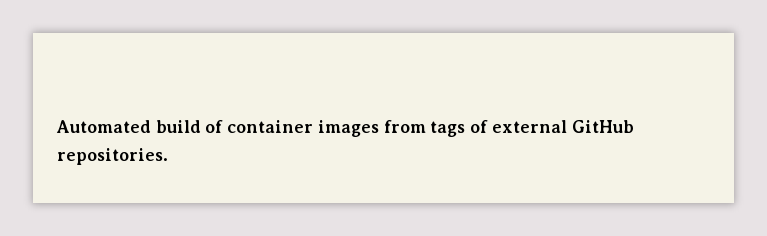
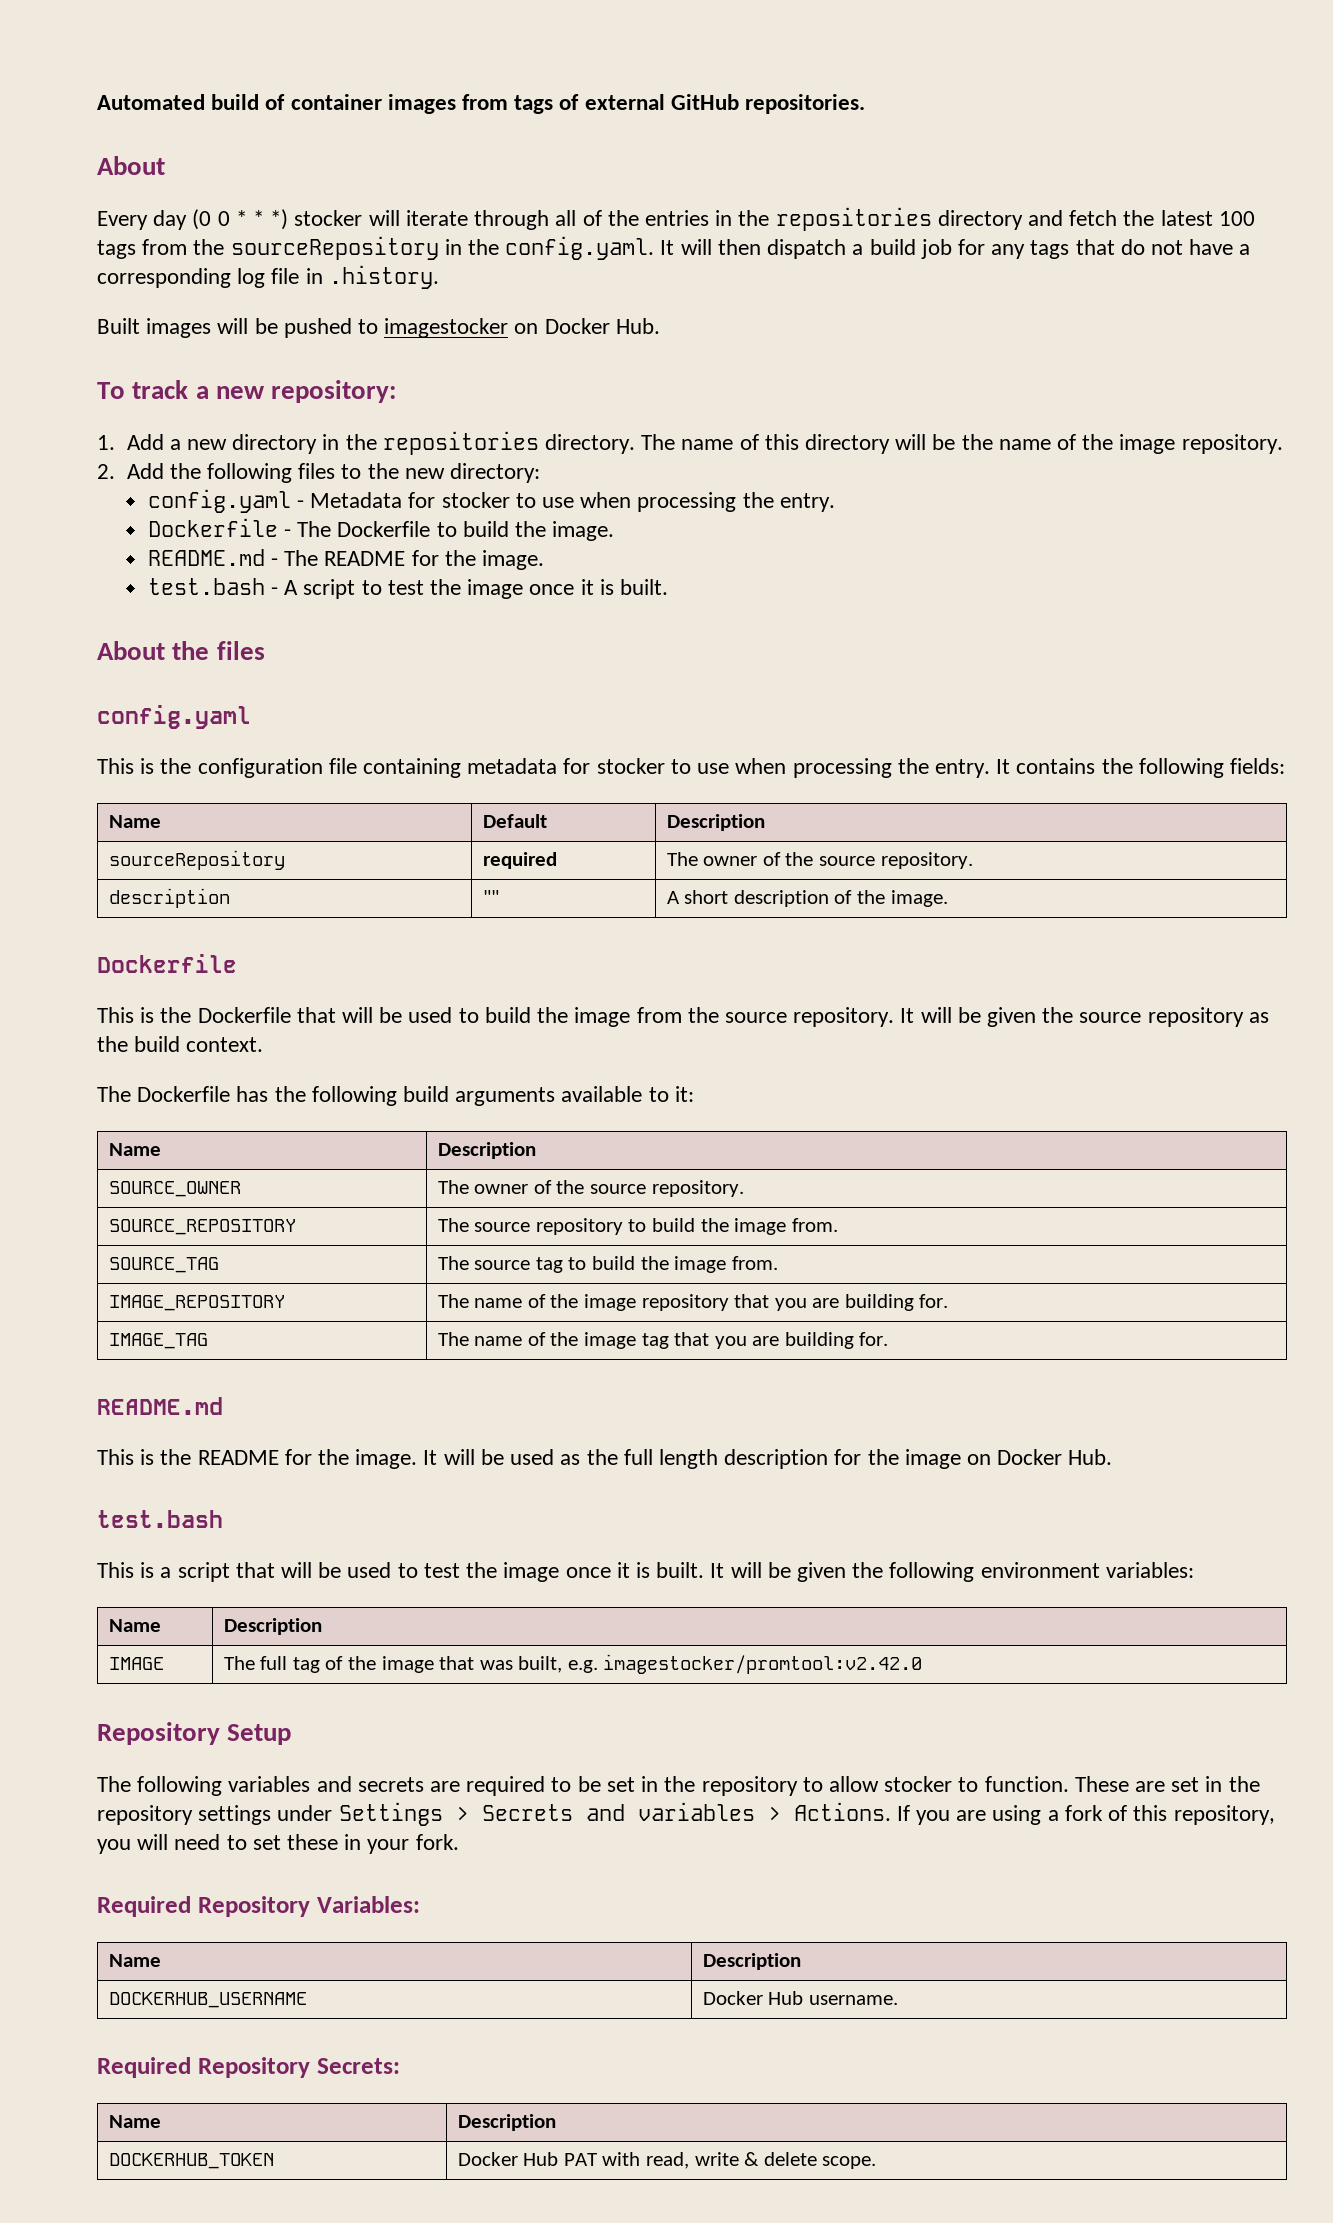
(168, 156) none -> [97,156,165,175] [97,207,1255,231] [97,236,1251,260] [97,265,439,289] [97,318,660,338] [97,380,397,403] [97,431,1283,455] [97,463,540,483] [147,489,835,513] [147,518,615,541] [147,549,544,570] [147,578,668,599] [97,641,265,660] [97,705,251,729] [97,758,1285,778] [108,815,161,828] [482,814,547,828] [666,814,765,831] [108,850,285,870] [482,852,557,869] [666,852,973,869] [108,888,230,908] [482,890,499,904] [666,890,948,907] [97,954,237,973] [97,1007,1269,1027] [97,1036,264,1052] [97,1086,694,1106] [108,1143,161,1156] [437,1142,536,1159] [108,1181,241,1197] [437,1180,744,1197] [108,1219,296,1235] [437,1218,838,1235] [108,1257,219,1273] [437,1256,778,1273] [108,1295,285,1311] [437,1294,949,1311] [108,1333,208,1349] [437,1332,889,1349] [97,1397,223,1415] [97,1449,1113,1469] [97,1510,223,1528] [97,1562,1194,1582] [108,1619,161,1632] [223,1618,322,1635] [108,1657,164,1670] [223,1654,923,1674] [97,1722,292,1745] [97,1776,1260,1796] [97,1802,1275,1826] [97,1834,459,1854] [97,1896,420,1917] [108,1954,161,1967] [702,1953,801,1970] [108,1992,307,2008] [702,1991,898,2005] [97,2057,400,2078] [108,2115,161,2128] [457,2114,556,2131] [108,2153,274,2169] [457,2152,877,2169] // About // Every day (0 0 * * *) stocker will iterate through all of the entries in the repositories directory and fetch the latest 100 tags from the sourceRepository in the config.yaml. It will then dispatch a build job for any tags that do not have a corresponding log file in .history. // Built images will be pushed to imagestocker on Docker Hub. // To track a new repository: // 1. Add a new directory in the repositories directory. The name of this directory will be the name of the image repository. // 2. Add the following files to the new directory: // config.yaml - Metadata for stocker to use when processing the entry. // Dockerfile - The Dockerfile to build the image. // README.md - The README for the image. // test.bash - A script to test the image once it is built. // About the files // config.yaml // This is the configuration file containing metadata for stocker to use when processing the entry. It contains the following fields: // Name | Default | Description // sourceRepository | required | The owner of the source repository. // description | "" | A short description of the image. // Dockerfile // This is the Dockerfile that will be used to build the image from the source repository. It will be given the source repository as the build context. // The Dockerfile has the following build arguments available to it: // Name | Description // SOURCE_OWNER | The owner of the source repository. // SOURCE_REPOSITORY | The source repository to build the image from. // SOURCE_TAG | The source tag to build the image from. // IMAGE_REPOSITORY | The name of the image repository that you are building for. // IMAGE_TAG | The name of the image tag that you are building for. // README.md // This is the README for the image. It will be used as the full length description for the image on Docker Hub. // test.bash // This is a script that will be used to test the image once it is built. It will be given the following environment variables: // Name | Description // IMAGE | The full tag of the image that was built, e.g. imagestocker/promtool:v2.42.0 // Repository Setup // The following variables and secrets are required to be set in the repository to allow stocker to function. These are set in the repository settings under Settings > Secrets and variables > Actions. If you are using a fork of this repository, you will need to set these in your fork. // Required Repository Variables: // Name | Description // DOCKERHUB_USERNAME | Docker Hub username. // Required Repository Secrets: // Name | Description // DOCKERHUB_TOKEN | Docker Hub PAT with read, write & delete scope.

